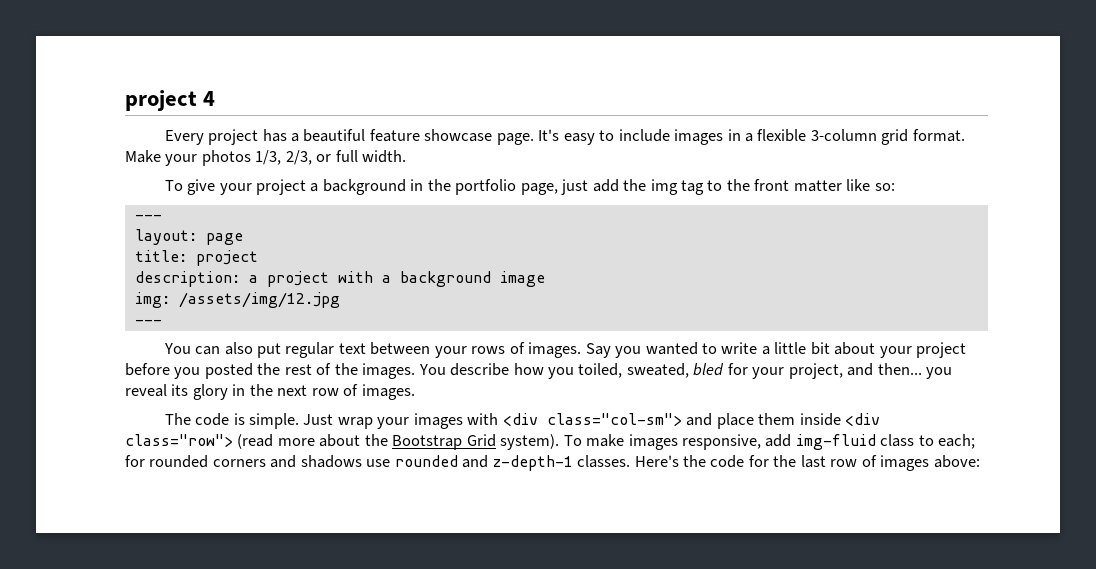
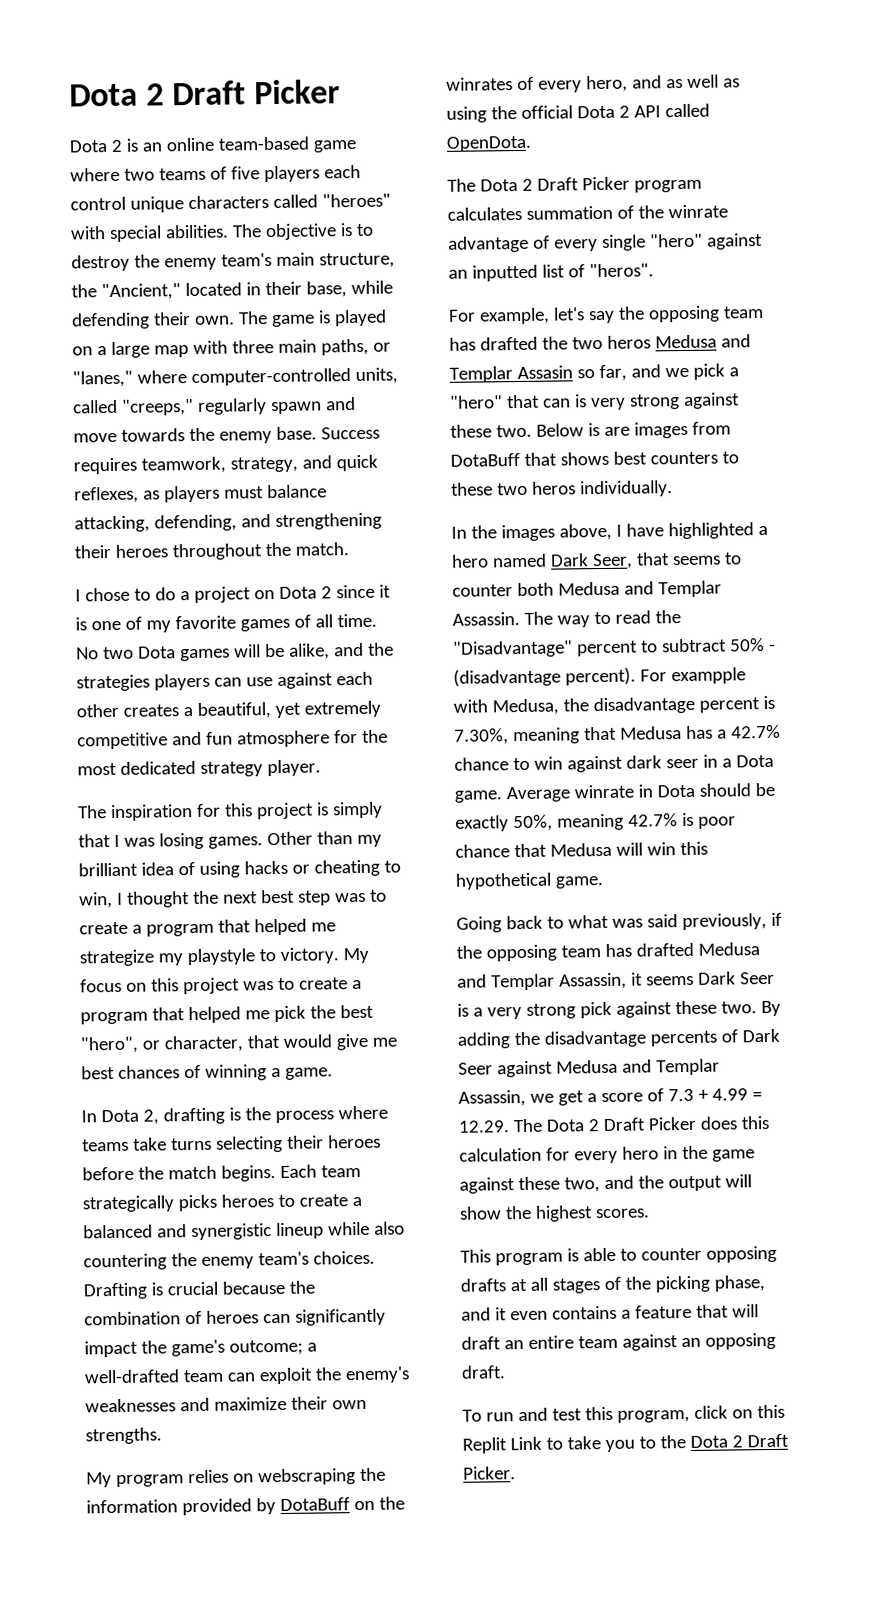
[125,90,216,111] [164,129,965,145] [125,150,407,166] [164,179,895,195] [134,214,162,220] [134,229,243,245] [134,250,258,266] [134,271,545,287] [134,292,340,308] [134,319,162,325] [163,342,967,358] [125,363,953,379] [125,384,415,400] [164,413,881,429] [125,434,976,450] [125,455,980,471] project 4 // Every project has a beautiful feature showcase page. It's easy to include images in a flexible 3-column grid format. Make your photos 1/3, 2/3, or full width. // To give your project a background in the portfolio page, just add the img tag to the front matter like so: // --- // layout: page // title: project // description: a project with a background image // img: /assets/img/12.jpg // --- // You can also put regular text between your rows of images. Say you wanted to write a little bit about your project before you posted the rest of the images. You describe how you toiled, sweated, bled for your project, and then... you reveal its glory in the next row of images. // The code is simple. Just wrap your images with <div class="col-sm"> and place them inside <div class="row"> (read more about the Bootstrap Grid system). To make images responsive, add img-fluid class to each; for rounded corners and shadows use rounded and z-depth-1 classes. Here's the code for the last row of images above: -> [69,79,341,107] [69,136,357,153] [70,164,361,183] [70,193,391,213] [70,223,374,243] [71,252,395,272] [71,280,393,301] [71,309,387,330] [72,338,391,358] [72,367,398,388] [73,397,356,416] [73,426,380,444] [73,454,378,475] [74,484,327,504] [74,512,382,533] [74,542,349,561] [75,584,391,603] [75,613,377,633] [76,642,394,662] [76,671,373,692] [76,700,381,719] [77,729,388,750] [77,759,321,777] [77,801,383,822] [78,831,382,850] [78,859,401,878] [79,889,387,909] [79,918,336,937] [79,947,369,967] [80,977,362,995] [80,1004,374,1025] [80,1033,397,1054] [81,1064,333,1081] [81,1105,388,1125] [82,1134,381,1153] [82,1164,361,1182] [82,1194,362,1213] [83,1221,405,1241] [83,1250,375,1271] [83,1280,315,1300] [84,1308,386,1326] [84,1339,317,1358] [84,1366,410,1385] [85,1396,367,1413] [85,1427,162,1445] [86,1467,386,1488] [86,1496,405,1516] [446,74,740,93] [446,103,710,123] [446,135,532,152] [447,176,702,193] [447,204,728,221] [448,233,763,253] [448,263,654,282] [448,305,764,325] [449,334,751,351] [449,363,739,383] [450,392,740,411] [450,421,731,439] [450,451,739,467] [451,480,673,498] [451,522,768,542] [451,552,742,570] [452,580,722,598] [452,610,681,628] [453,638,776,658] [453,667,746,687] [453,695,775,716] [454,724,781,745] [454,754,774,773] [454,782,775,803] [455,812,736,832] [455,841,708,858] [455,872,604,890] [456,912,782,933] [456,942,760,962] [457,971,775,991] [457,1000,781,1020] [457,1028,780,1049] [458,1058,720,1078] [458,1088,762,1107] [458,1116,769,1133] [459,1145,755,1164] [459,1174,752,1194] [459,1205,650,1222] [460,1245,777,1266] [460,1275,765,1294] [461,1304,759,1321] [461,1332,776,1351] [461,1365,506,1379] [462,1404,785,1423] [462,1433,789,1454] [463,1466,516,1480] Dota 2 Draft Picker // Dota 2 is an online team-based game where two teams of five players each control unique characters called "heroes" with special abilities. The objective is to destroy the enemy team's main structure, the "Ancient," located in their base, while defending their own. The game is played on a large map with three main paths, or "lanes," where computer-controlled units, called "creeps," regularly spawn and move towards the enemy base. Success requires teamwork, strategy, and quick reflexes, as players must balance attacking, defending, and strengthening their heroes throughout the match. // I chose to do a project on Dota 2 since it is one of my favorite games of all time. No two Dota games will be alike, and the strategies players can use against each other creates a beautiful, yet extremely competitive and fun atmosphere for the most dedicated strategy player. // The inspiration for this project is simply that I was losing games. Other than my brilliant idea of using hacks or cheating to win, I thought the next best step was to create a program that helped me strategize my playstyle to victory. My focus on this project was to create a program that helped me pick the best "hero", or character, that would give me best chances of winning a game. // In Dota 2, drafting is the process where teams take turns selecting their heroes before the match begins. Each team strategically picks heroes to create a balanced and synergistic lineup while also countering the enemy team's choices. Drafting is crucial because the combination of heroes can significantly impact the game's outcome; a well-drafted team can exploit the enemy's weaknesses and maximize their own strengths. // My program relies on webscraping the information provided by DotaBuff on the winrates of every hero, and as well as using the official Dota 2 API called OpenDota. // The Dota 2 Draft Picker program calculates summation of the winrate advantage of every single "hero" against an inputted list of "heros". // For example, let's say the opposing team has drafted the two heros Medusa and Templar Assasin so far, and we pick a "hero" that can is very strong against these two. Below is are images from DotaBuff that shows best counters to these two heros individually. // In the images above, I have highlighted a hero named Dark Seer, that seems to counter both Medusa and Templar Assassin. The way to read the "Disadvantage" percent to subtract 50% - (disadvantage percent). For exampple with Medusa, the disadvantage percent is 7.30%, meaning that Medusa has a 42.7% chance to win against dark seer in a Dota game. Average winrate in Dota should be exactly 50%, meaning 42.7% is poor chance that Medusa will win this hypothetical game. // Going back to what was said previously, if the opposing team has drafted Medusa and Templar Assassin, it seems Dark Seer is a very strong pick against these two. By adding the disadvantage percents of Dark Seer against Medusa and Templar Assassin, we get a score of 7.3 + 4.99 = 12.29. The Dota 2 Draft Picker does this calculation for every hero in the game against these two, and the output will show the highest scores. // This program is able to counter opposing drafts at all stages of the picking phase, and it even contains a feature that will draft an entire team against an opposing draft. // To run and test this program, click on this Replit Link to take you to the Dota 2 Draft Picker.

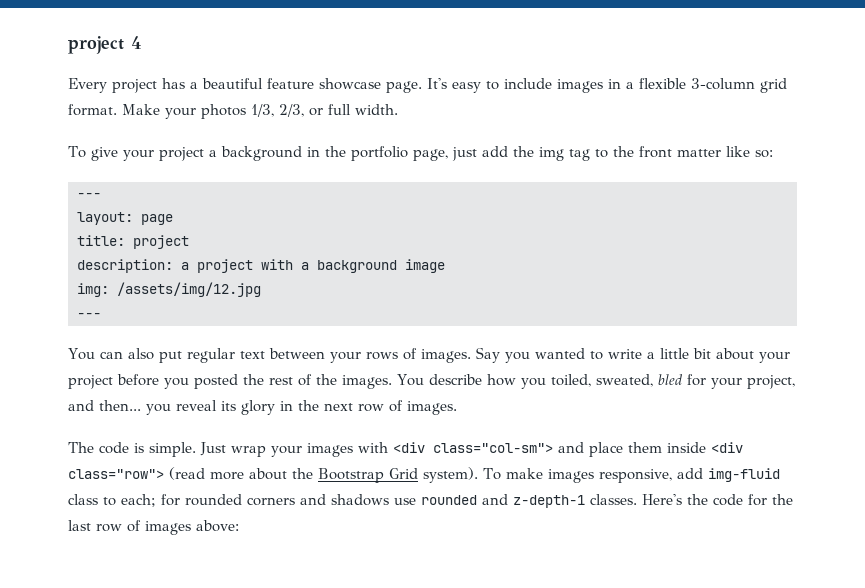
[69,79,341,107] [69,136,357,153] [70,164,361,183] [70,193,391,213] [70,223,374,243] [71,252,395,272] [71,280,393,301] [71,309,387,330] [72,338,391,358] [72,367,398,388] [73,397,356,416] [73,426,380,444] [73,454,378,475] [74,484,327,504] [74,512,382,533] [74,542,349,561] [75,584,391,603] [75,613,377,633] [76,642,394,662] [76,671,373,692] [76,700,381,719] [77,729,388,750] [77,759,321,777] [77,801,383,822] [78,831,382,850] [78,859,401,878] [79,889,387,909] [79,918,336,937] [79,947,369,967] [80,977,362,995] [80,1004,374,1025] [80,1033,397,1054] [81,1064,333,1081] [81,1105,388,1125] [82,1134,381,1153] [82,1164,361,1182] [82,1194,362,1213] [83,1221,405,1241] [83,1250,375,1271] [83,1280,315,1300] [84,1308,386,1326] [84,1339,317,1358] [84,1366,410,1385] [85,1396,367,1413] [85,1427,162,1445] [86,1467,386,1488] [86,1496,405,1516] [446,74,740,93] [446,103,710,123] [446,135,532,152] [447,176,702,193] [447,204,728,221] [448,233,763,253] [448,263,654,282] [448,305,764,325] [449,334,751,351] [449,363,739,383] [450,392,740,411] [450,421,731,439] [450,451,739,467] [451,480,673,498] [451,522,768,542] [451,552,742,570] [452,580,722,598] [452,610,681,628] [453,638,776,658] [453,667,746,687] [453,695,775,716] [454,724,781,745] [454,754,774,773] [454,782,775,803] [455,812,736,832] [455,841,708,858] [455,872,604,890] [456,912,782,933] [456,942,760,962] [457,971,775,991] [457,1000,781,1020] [457,1028,780,1049] [458,1058,720,1078] [458,1088,762,1107] [458,1116,769,1133] [459,1145,755,1164] [459,1174,752,1194] [459,1205,650,1222] [460,1245,777,1266] [460,1275,765,1294] [461,1304,759,1321] [461,1332,776,1351] [461,1365,506,1379] [462,1404,785,1423] [462,1433,789,1454] [463,1466,516,1480] Dota 2 Draft Picker // Dota 2 is an online team-based game where two teams of five players each control unique characters called "heroes" with special abilities. The objective is to destroy the enemy team's main structure, the "Ancient," located in their base, while defending their own. The game is played on a large map with three main paths, or "lanes," where computer-controlled units, called "creeps," regularly spawn and move towards the enemy base. Success requires teamwork, strategy, and quick reflexes, as players must balance attacking, defending, and strengthening their heroes throughout the match. // I chose to do a project on Dota 2 since it is one of my favorite games of all time. No two Dota games will be alike, and the strategies players can use against each other creates a beautiful, yet extremely competitive and fun atmosphere for the most dedicated strategy player. // The inspiration for this project is simply that I was losing games. Other than my brilliant idea of using hacks or cheating to win, I thought the next best step was to create a program that helped me strategize my playstyle to victory. My focus on this project was to create a program that helped me pick the best "hero", or character, that would give me best chances of winning a game. // In Dota 2, drafting is the process where teams take turns selecting their heroes before the match begins. Each team strategically picks heroes to create a balanced and synergistic lineup while also countering the enemy team's choices. Drafting is crucial because the combination of heroes can significantly impact the game's outcome; a well-drafted team can exploit the enemy's weaknesses and maximize their own strengths. // My program relies on webscraping the information provided by DotaBuff on the winrates of every hero, and as well as using the official Dota 2 API called OpenDota. // The Dota 2 Draft Picker program calculates summation of the winrate advantage of every single "hero" against an inputted list of "heros". // For example, let's say the opposing team has drafted the two heros Medusa and Templar Assasin so far, and we pick a "hero" that can is very strong against these two. Below is are images from DotaBuff that shows best counters to these two heros individually. // In the images above, I have highlighted a hero named Dark Seer, that seems to counter both Medusa and Templar Assassin. The way to read the "Disadvantage" percent to subtract 50% - (disadvantage percent). For exampple with Medusa, the disadvantage percent is 7.30%, meaning that Medusa has a 42.7% chance to win against dark seer in a Dota game. Average winrate in Dota should be exactly 50%, meaning 42.7% is poor chance that Medusa will win this hypothetical game. // Going back to what was said previously, if the opposing team has drafted Medusa and Templar Assassin, it seems Dark Seer is a very strong pick against these two. By adding the disadvantage percents of Dark Seer against Medusa and Templar Assassin, we get a score of 7.3 + 4.99 = 12.29. The Dota 2 Draft Picker does this calculation for every hero in the game against these two, and the output will show the highest scores. // This program is able to counter opposing drafts at all stages of the picking phase, and it even contains a feature that will draft an entire team against an opposing draft. // To run and test this program, click on this Replit Link to take you to the Dota 2 Draft Picker. -> [68,36,142,54] [68,78,787,93] [68,104,398,119] [68,146,773,161] [77,193,101,198] [77,212,173,225] [77,235,189,249] [77,259,445,273] [77,282,261,297] [77,313,101,318] [68,347,790,363] [68,374,795,389] [68,400,457,415] [68,442,743,457] [68,467,780,483] [68,494,793,508] [68,520,239,535] project 4 // Every project has a beautiful feature showcase page. It's easy to include images in a flexible 3-column grid format. Make your photos 1/3, 2/3, or full width. // To give your project a background in the portfolio page, just add the img tag to the front matter like so: // --- // layout: page // title: project // description: a project with a background image // img: /assets/img/12.jpg // --- // You can also put regular text between your rows of images. Say you wanted to write a little bit about your project before you posted the rest of the images. You describe how you toiled, sweated, bled for your project, and then... you reveal its glory in the next row of images. // The code is simple. Just wrap your images with <div class="col-sm"> and place them inside <div class="row"> (read more about the Bootstrap Grid system). To make images responsive, add img-fluid class to each; for rounded corners and shadows use rounded and z-depth-1 classes. Here's the code for the last row of images above:

